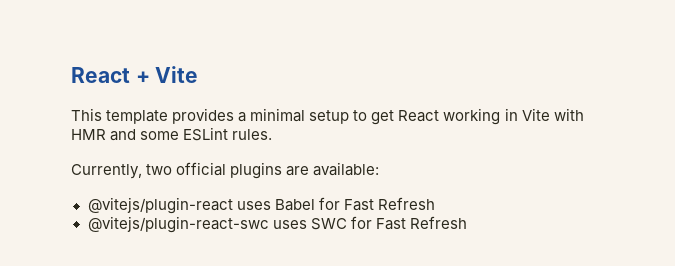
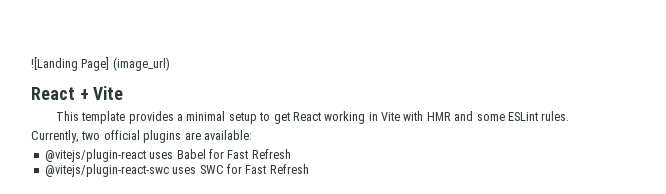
(71, 75) none -> [31,57,170,71] ![Landing Page] (image_url) //

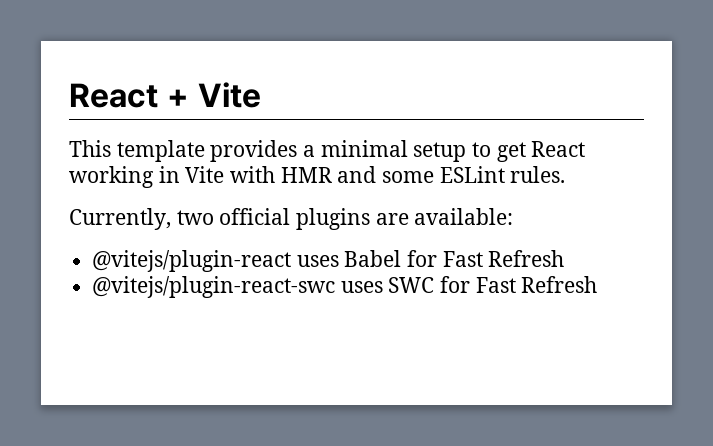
[31,57,170,71] ![Landing Page] (image_url) // -> (69, 95) none

